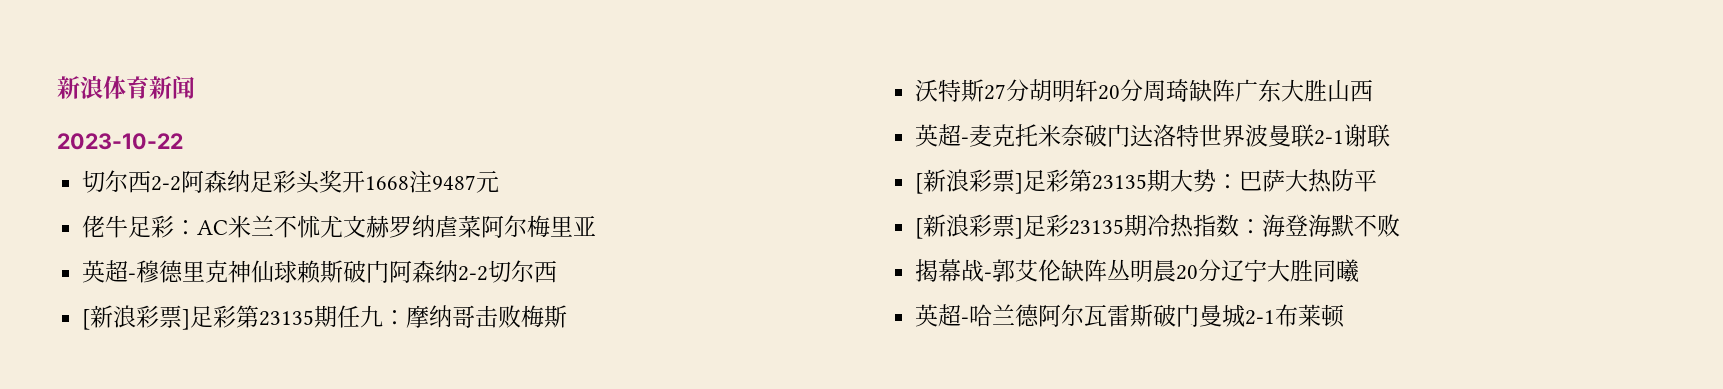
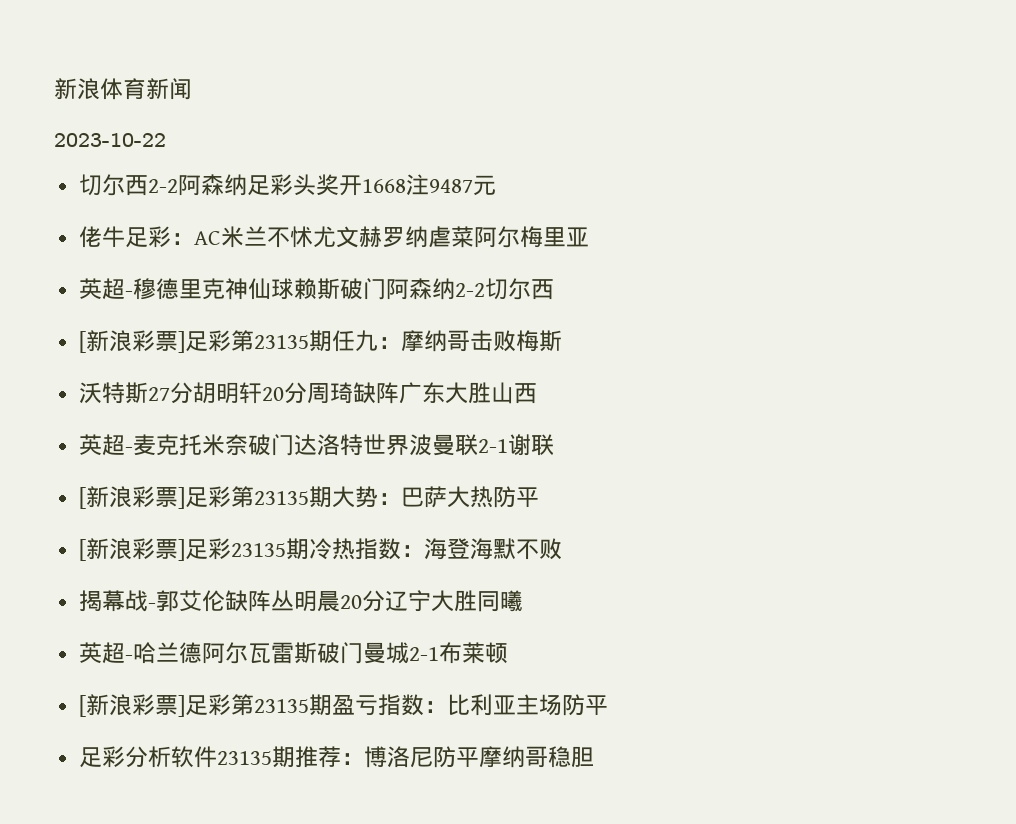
(1346, 316) none -> [78,694,608,717] [78,746,594,768] // [新浪彩票]足彩第23135期盈亏指数：比利亚主场防平 // 足彩分析软件23135期推荐：博洛尼防平摩纳哥稳胆

